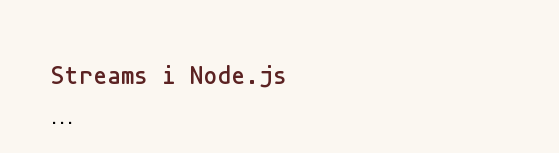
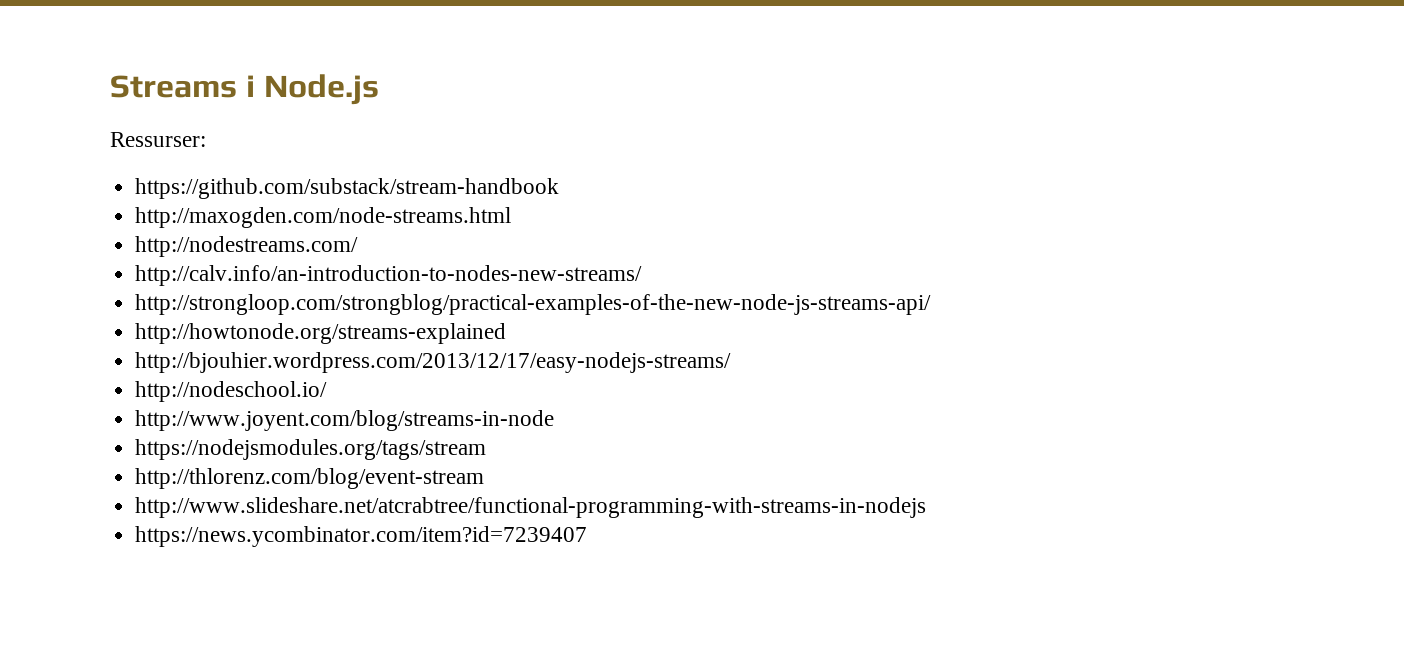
[50,121,74,124] ... -> [110,132,206,147] [135,178,560,199] [135,207,512,228] [135,236,359,257] [135,265,643,286] [135,294,932,315] [135,323,507,344] [135,352,732,373] [135,381,328,402] [135,410,555,431] [135,439,487,460] [135,468,485,489] [135,497,927,518] [135,526,588,547] Ressurser: // https://github.com/substack/stream-handbook // http://maxogden.com/node-streams.html // http://nodestreams.com/ // http://calv.info/an-introduction-to-nodes-new-streams/ // http://strongloop.com/strongblog/practical-examples-of-the-new-node-js-streams-api/ // http://howtonode.org/streams-explained // http://bjouhier.wordpress.com/2013/12/17/easy-nodejs-streams/ // http://nodeschool.io/ // http://www.joyent.com/blog/streams-in-node // https://nodejsmodules.org/tags/stream // http://thlorenz.com/blog/event-stream // http://www.slideshare.net/atcrabtree/functional-programming-with-streams-in-nodejs // https://news.ycombinator.com/item?id=7239407

